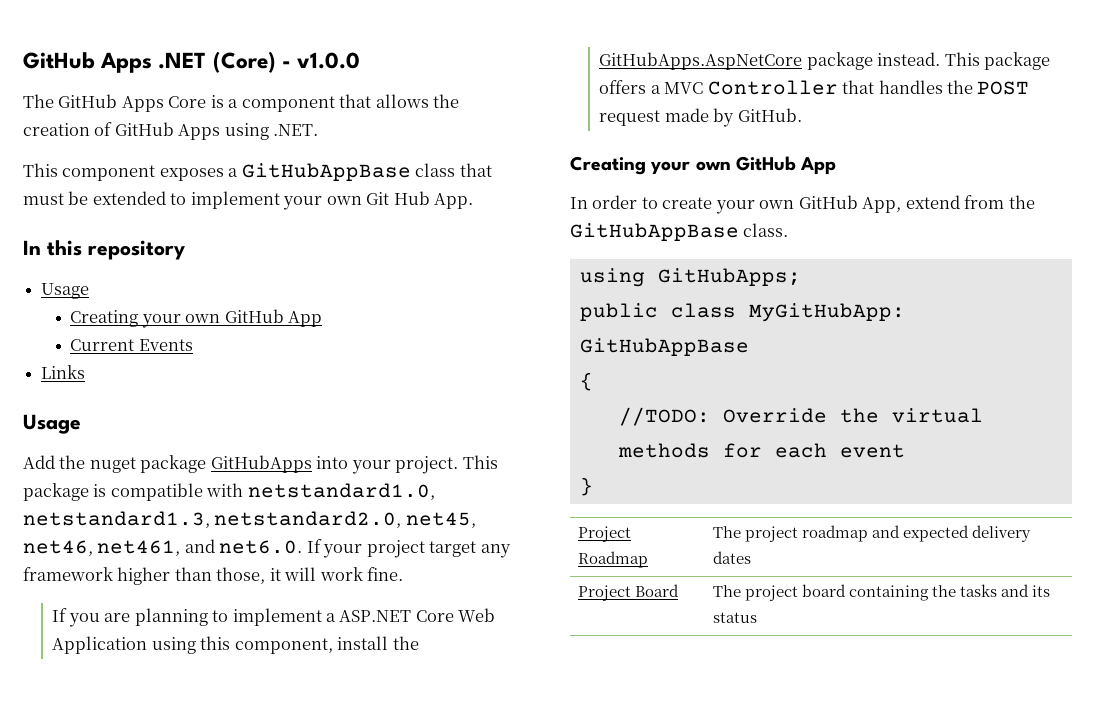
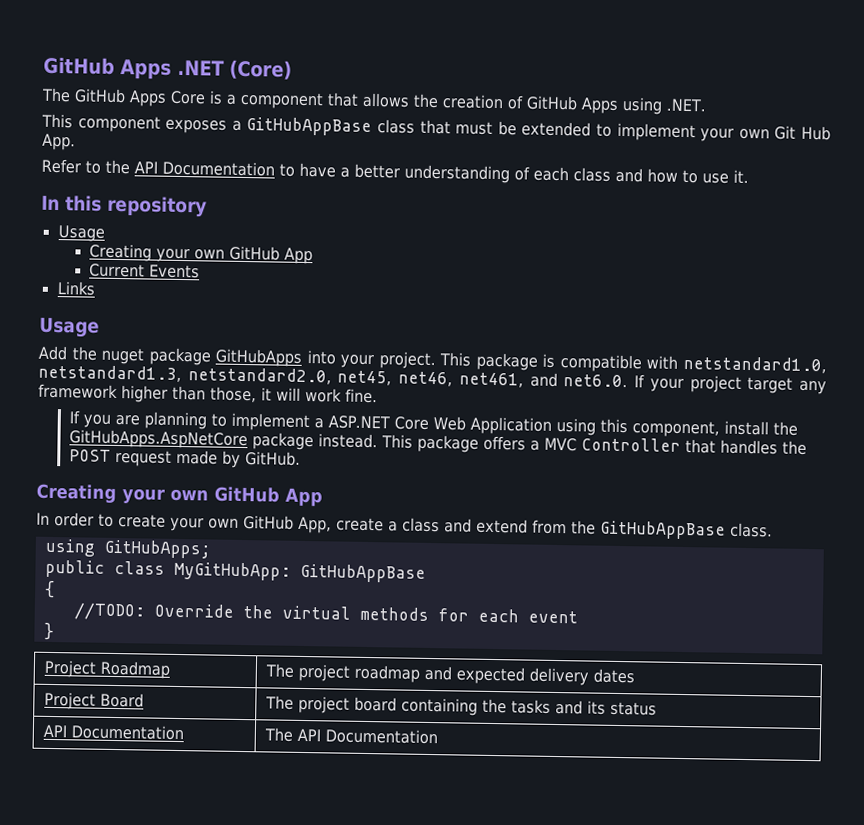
[281,52,361,69] - v1.0.0 -> (292, 69) none
(474, 201) none -> [41,158,749,184] // Refer to the API Documentation to have a better understanding of each class and how to use it.
(902, 205) none -> [336,517,472,533] create a class and
(757, 617) none -> [43,724,185,741] [264,727,439,745] // API Documentation | The API Documentation

